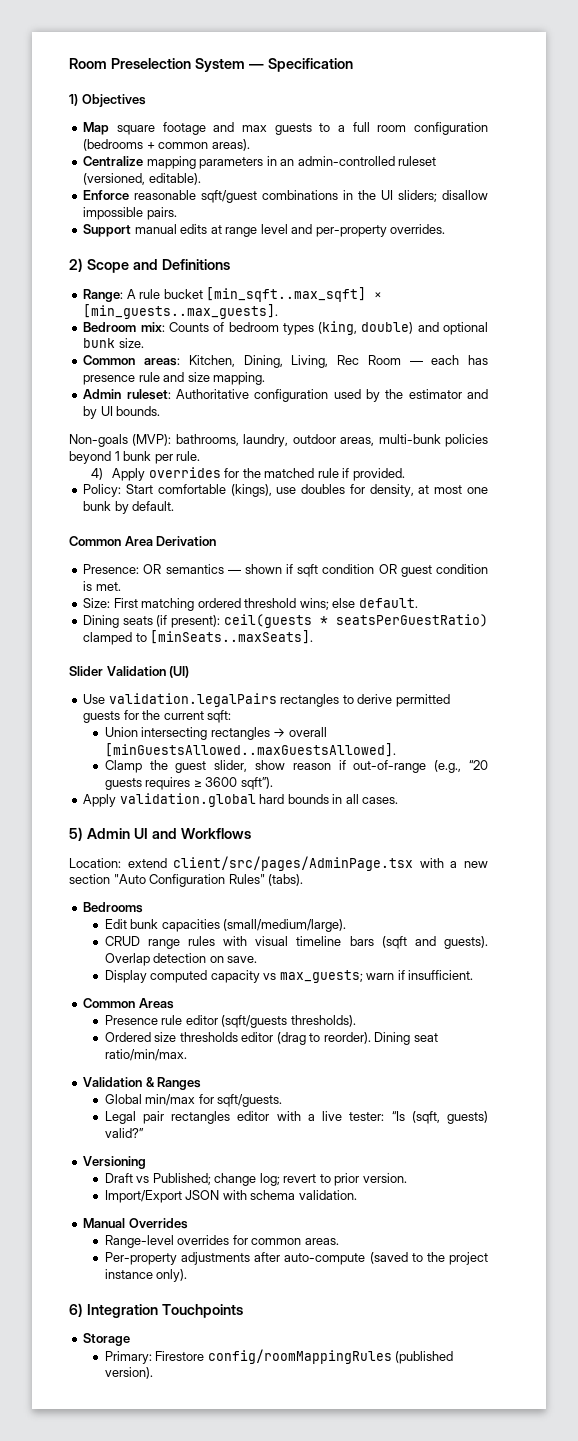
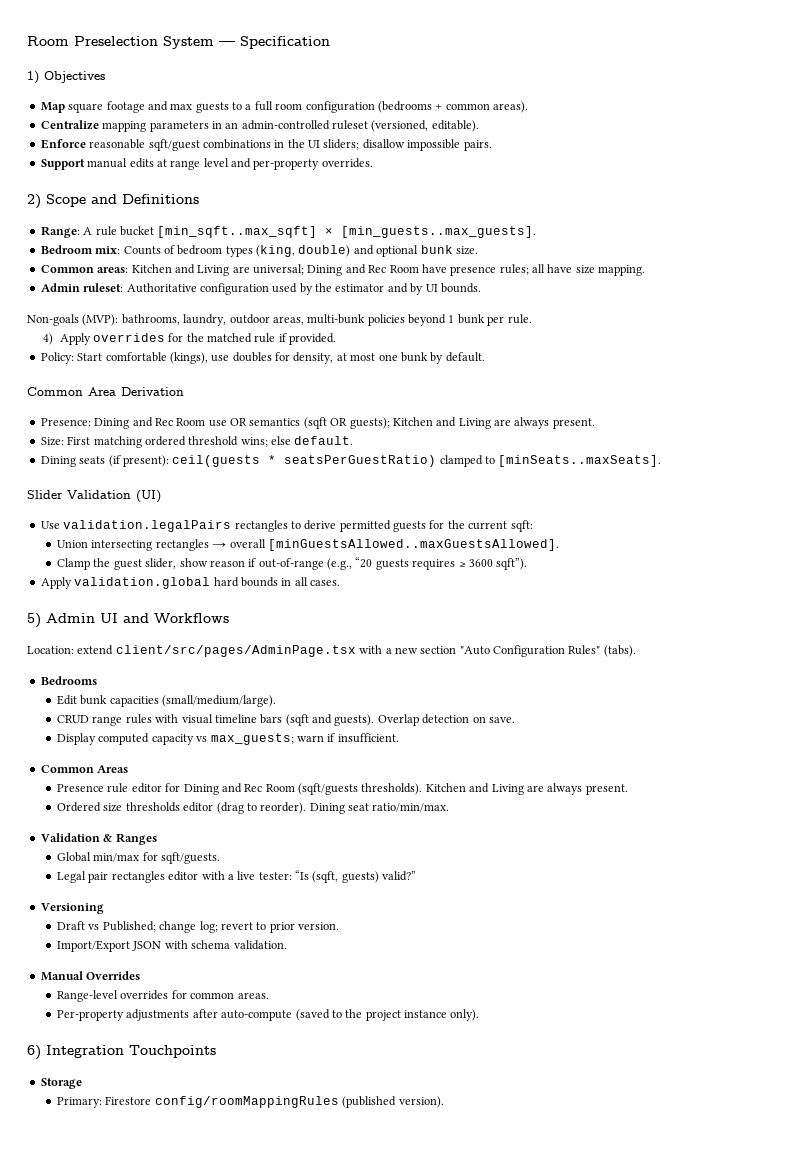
[188,355,489,368] [83,372,185,385] Kitchen, Dining, Living, Rec Room — each has presence rule and -> [131,264,573,276] Kitchen and Living are universal; Dining and Rec Room have presence rules; all have
[143,564,488,577] [83,581,121,591] OR semantics — shown if sqft condition OR guest condition is met. -> [94,417,595,429] Dining and Rec Room use OR semantics (sqft OR guests); Kitchen and Living are always present.
[221,1015,356,1028] (sqft/guests thresholds). -> [165,783,628,795] for Dining and Rec Room (sqft/guests thresholds). Kitchen and Living are always present.

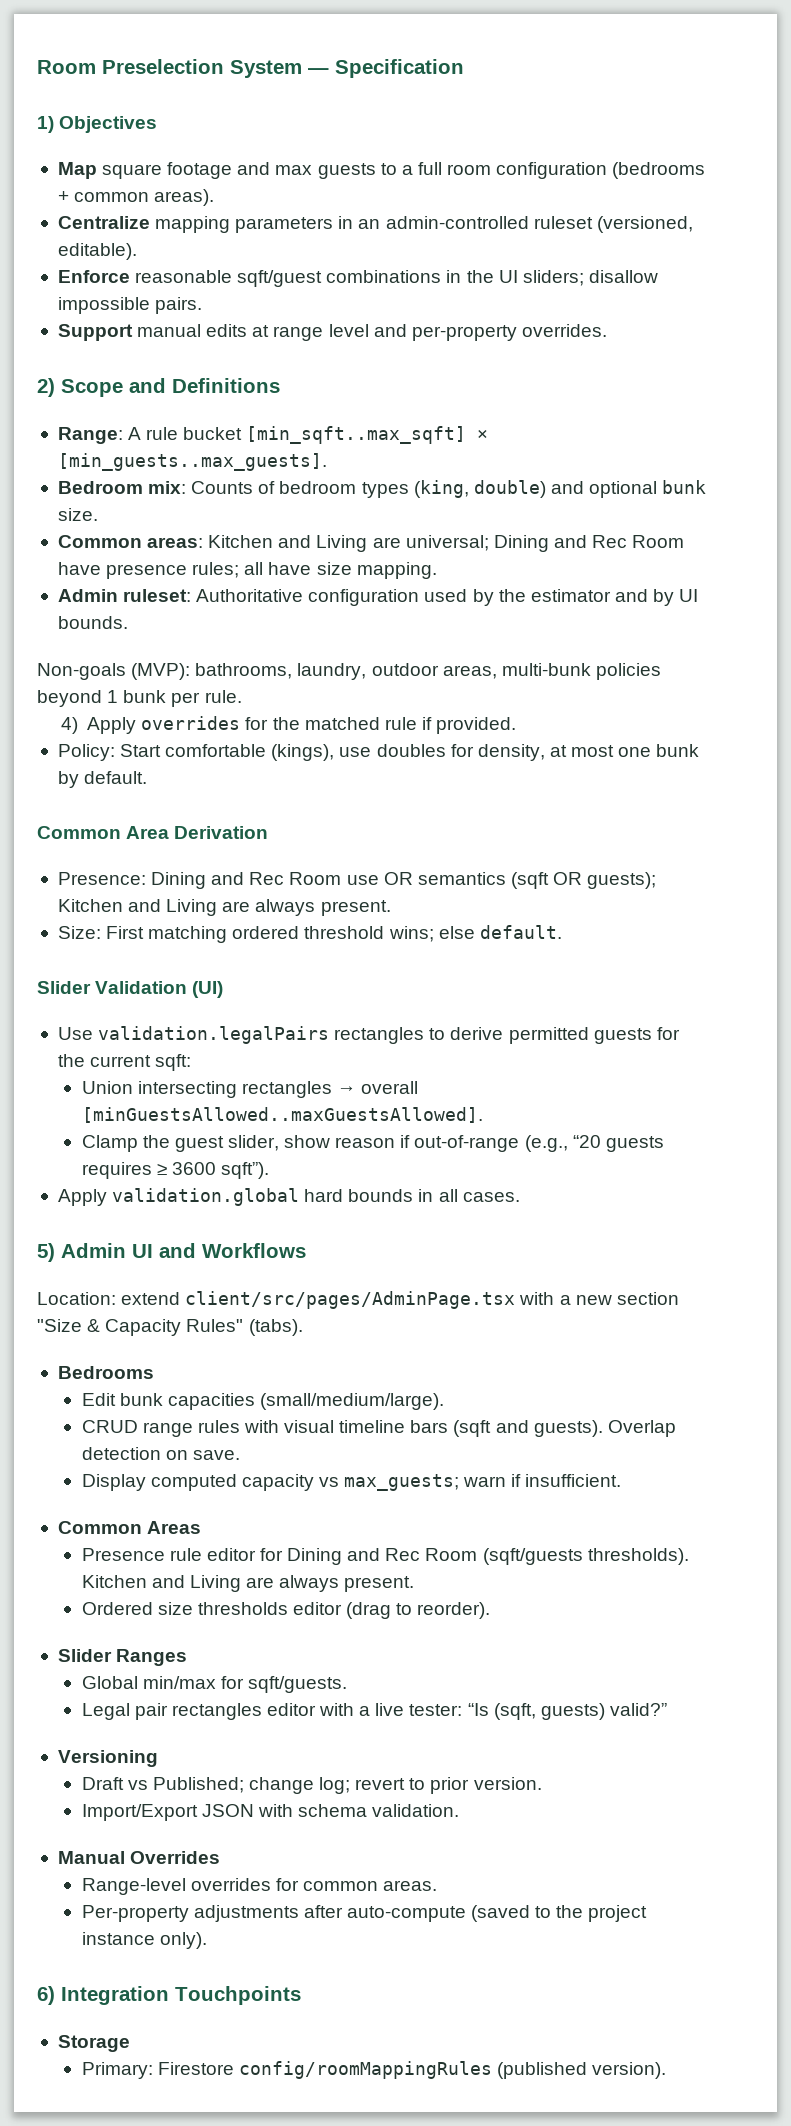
[40,455,662,467] // Dining seats (if present): ceil(guests * seatsPerGuestRatio) clamped to [minSeats..maxSeats]. -> (562, 932) none
[459,645,565,657] "Auto Configuration -> [37,1319,182,1336] "Size & Capacity
[309,803,450,814] [40,833,113,842] Dining seat ratio/min/max. // Validation & -> [57,1649,112,1662] // Slider

